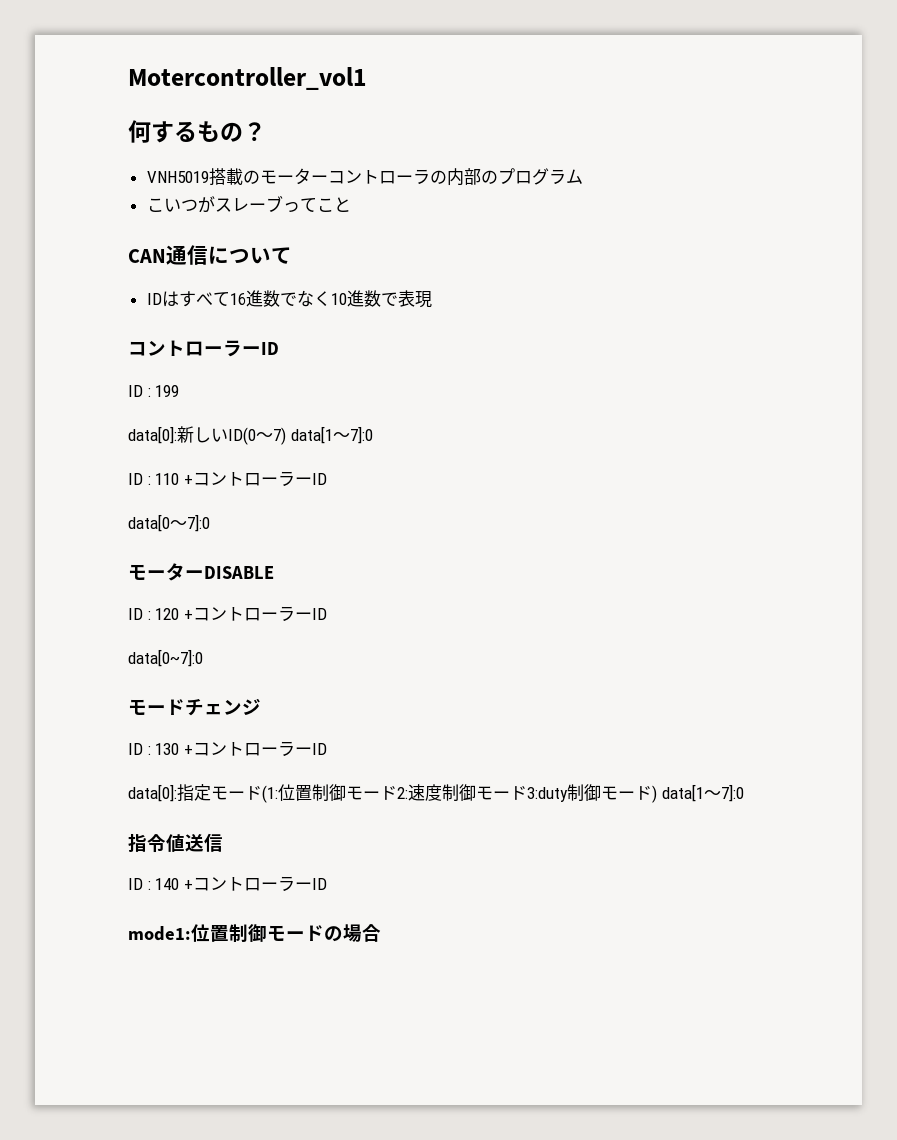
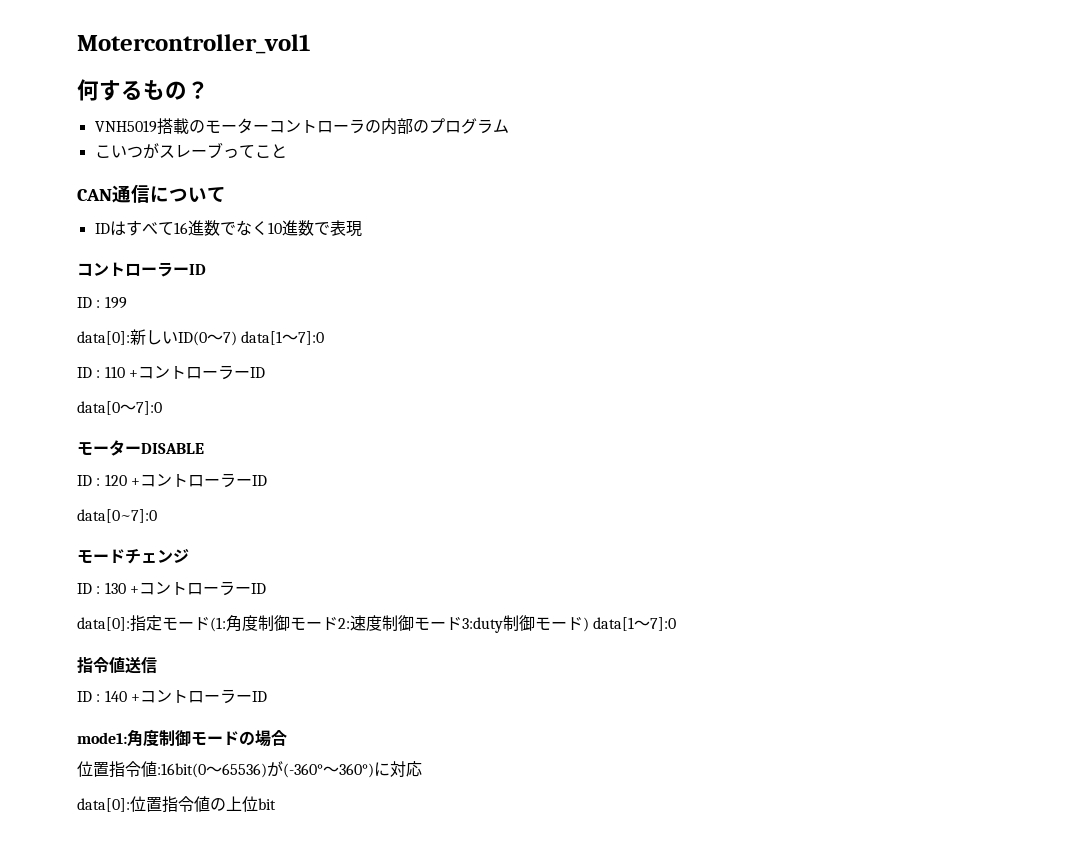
[278,784,312,801] 位置 -> [226,615,258,632] 角度
[191,924,229,942] 位置 -> [127,729,159,747] 角度
(381, 933) none -> [77,761,422,778] [77,796,276,813] // 位置指令値:16bit(0～65536)が(-360°～360°)に対応 // data[0]:位置指令値の上位bit

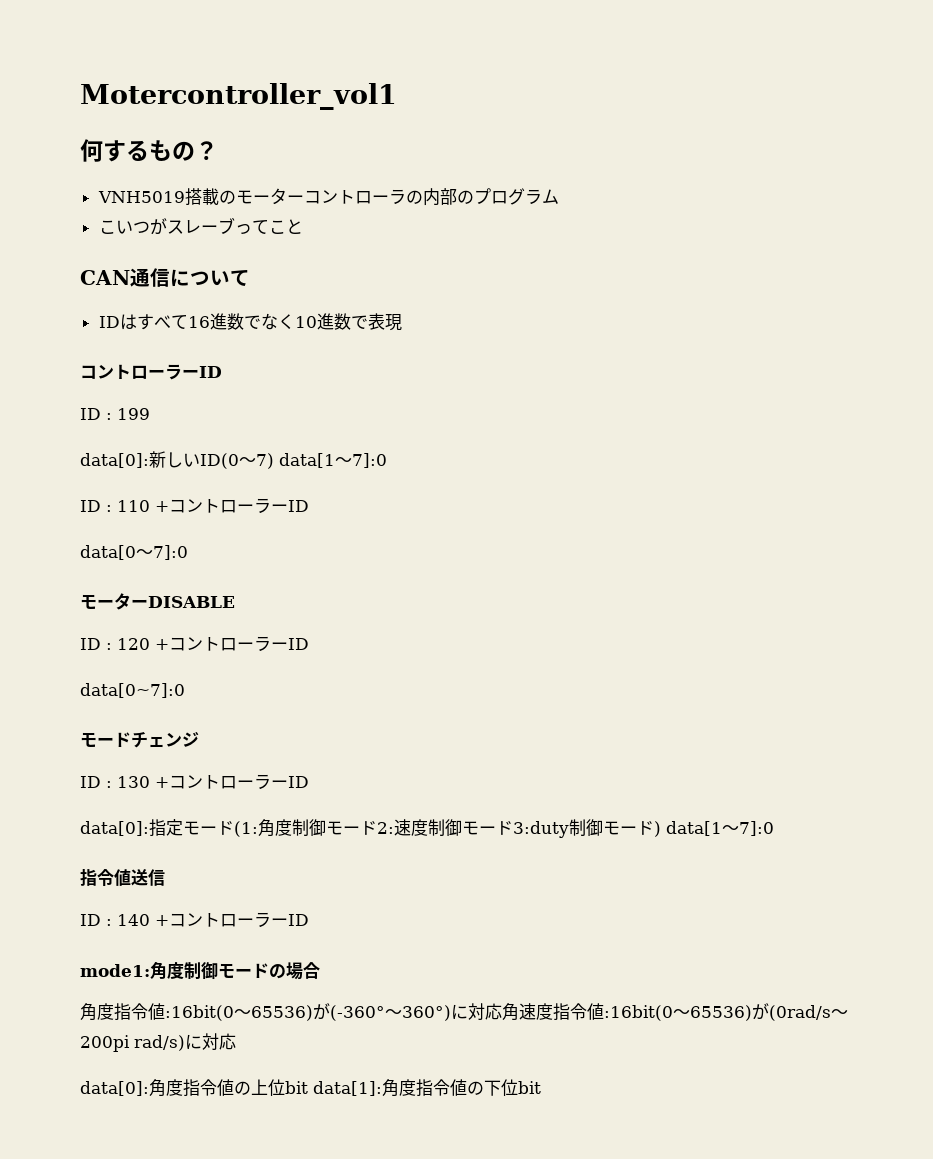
[77,761,109,777] 位置 -> [80,1003,114,1021] 角度
[77,796,162,812] // data[0]:位置 -> [502,1003,848,1021] [80,1033,236,1052] [80,1079,183,1097] 角速度指令値:16bit(0～65536)が(0rad/s～200pi rad/s)に対応 // data[0]:角度
(276, 804) none -> [313,1079,541,1097] data[1]:角度指令値の下位bit

